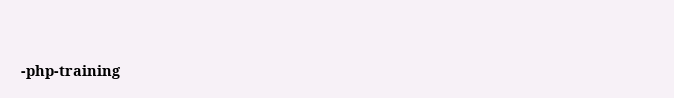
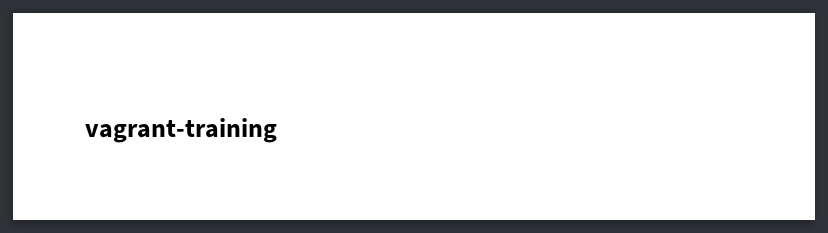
[21,65,121,79] -php-training -> [85,118,277,143] vagrant-training

